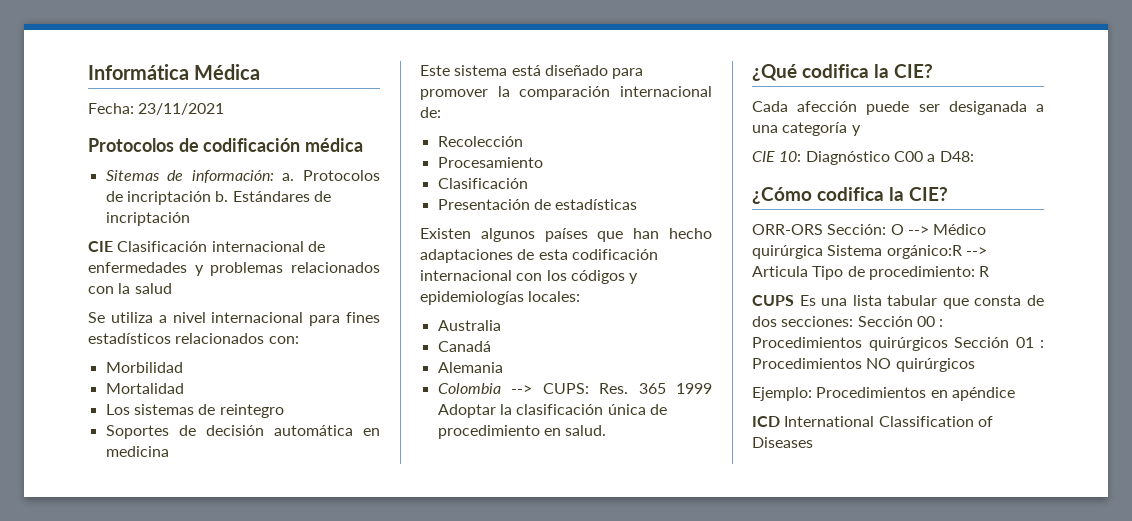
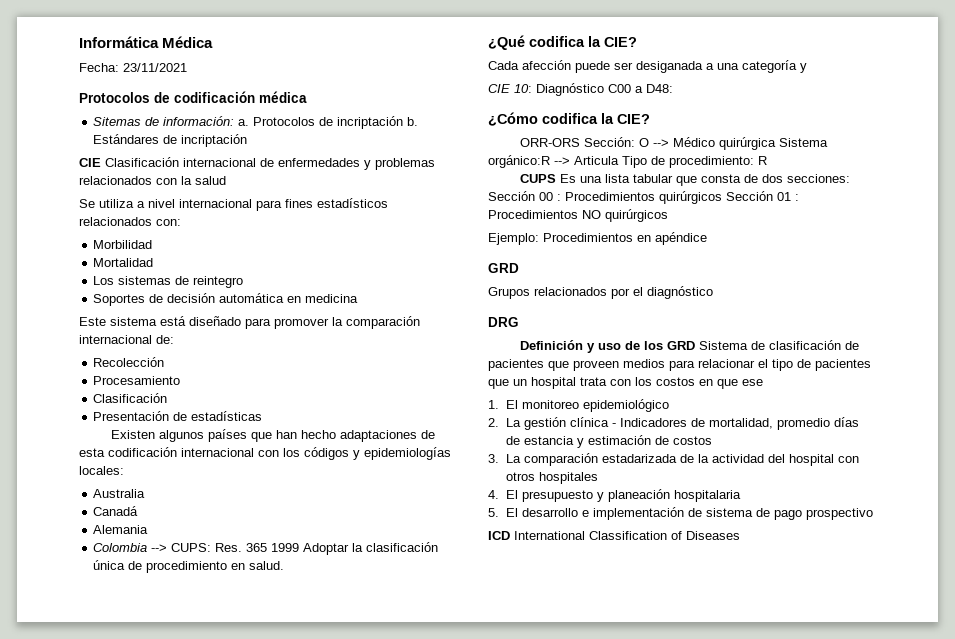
(1015, 394) none -> [488,263,519,273] [488,286,713,299] [488,317,519,327] [520,340,860,353] [488,359,871,371] [488,377,763,389] [488,399,669,412] [488,417,859,430] [505,435,712,448] [488,453,859,466] [505,472,598,484] [488,489,741,502] [488,507,873,520] // GRD // Grupos relacionados por el diagnóstico // DRG // Definición y uso de los GRD Sistema de clasificación de pacientes que proveen medios para relacionar el tipo de pacientes que un hospital trata con los costos en que ese // 1. El monitoreo epidemiológico // 2. La gestión clínica - Indicadores de mortalidad, promedio días de estancia y estimación de costos // 3. La comparación estadarizada de la actividad del hospital con otros hospitales // 4. El presupuesto y planeación hospitalaria // 5. El desarrollo e implementación de sistema de pago prospectivo

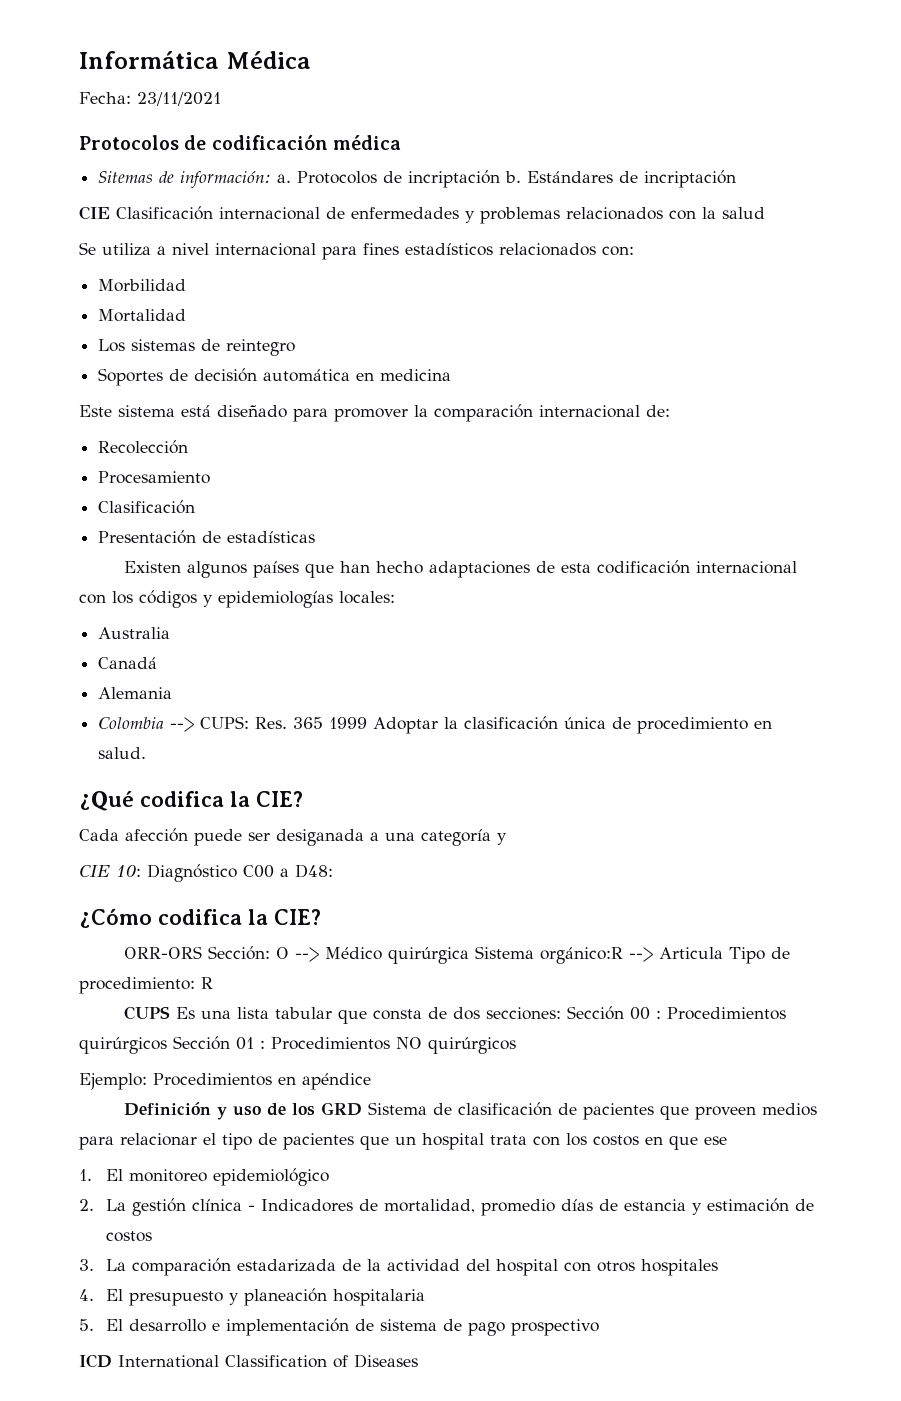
[488,263,519,273] [488,286,713,299] [488,317,519,327] // GRD // Grupos relacionados por el diagnóstico // DRG -> (371, 1081) none

